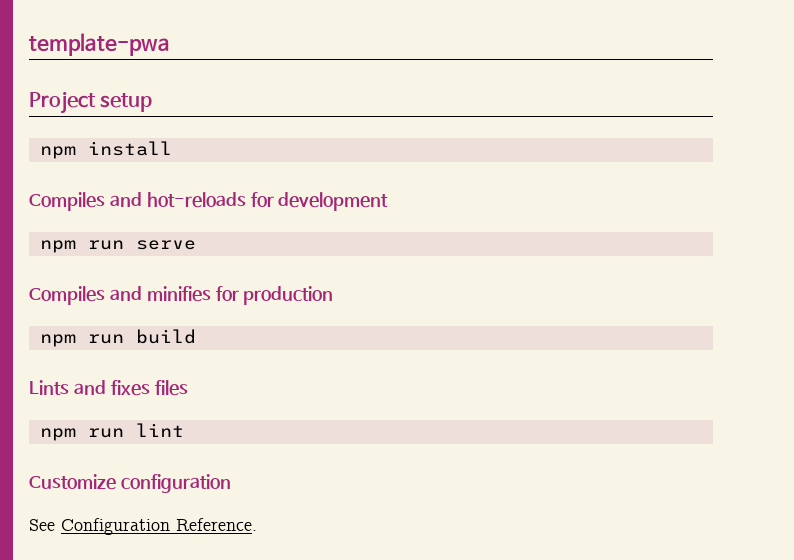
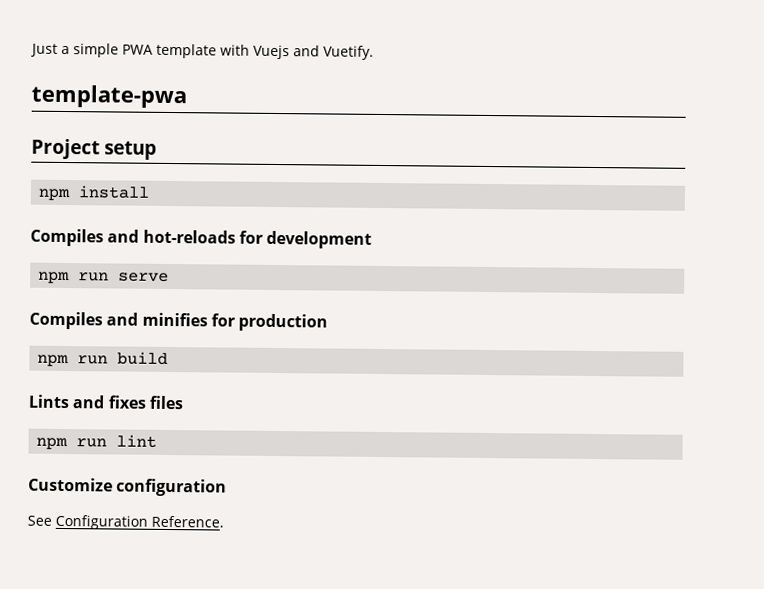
(29, 44) none -> [30,43,374,60] Just a simple PWA template with Vuejs and Vuetify. //

